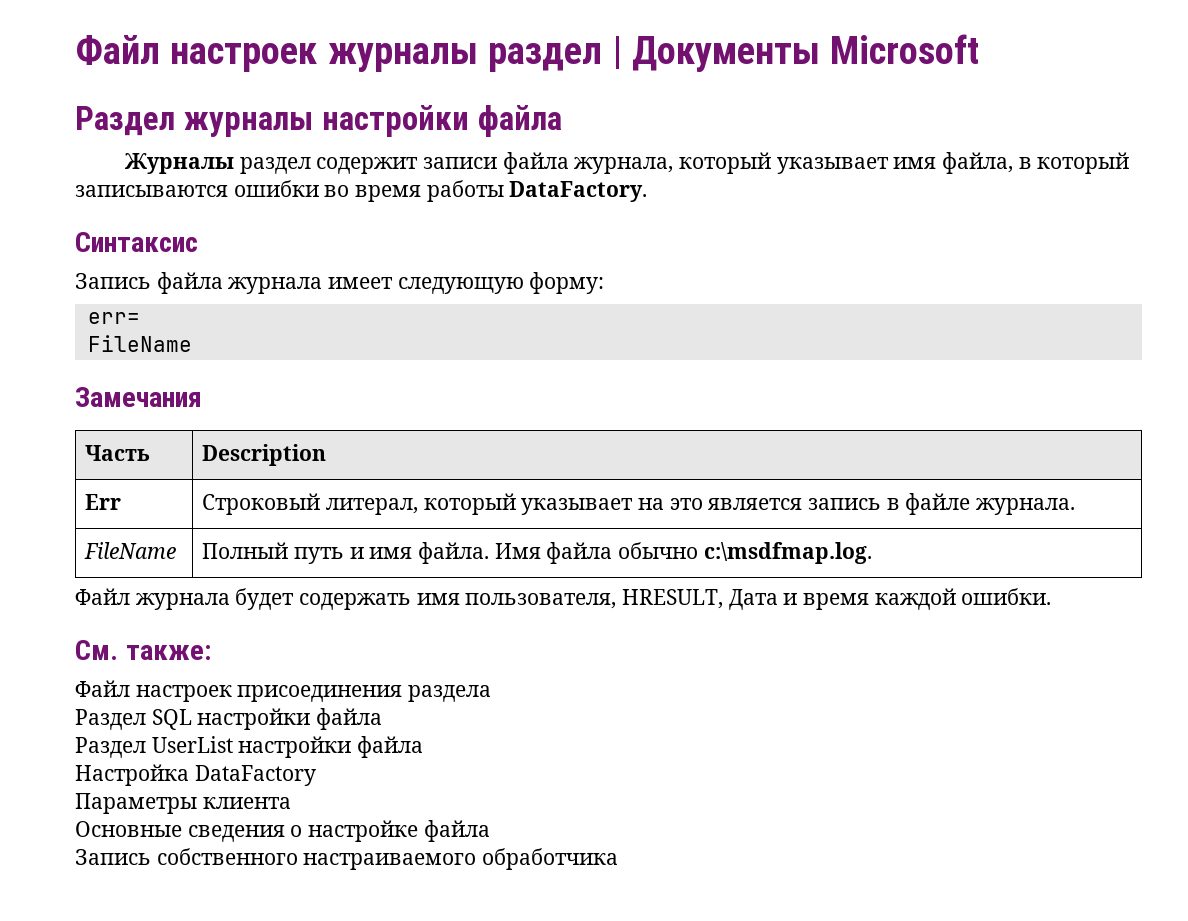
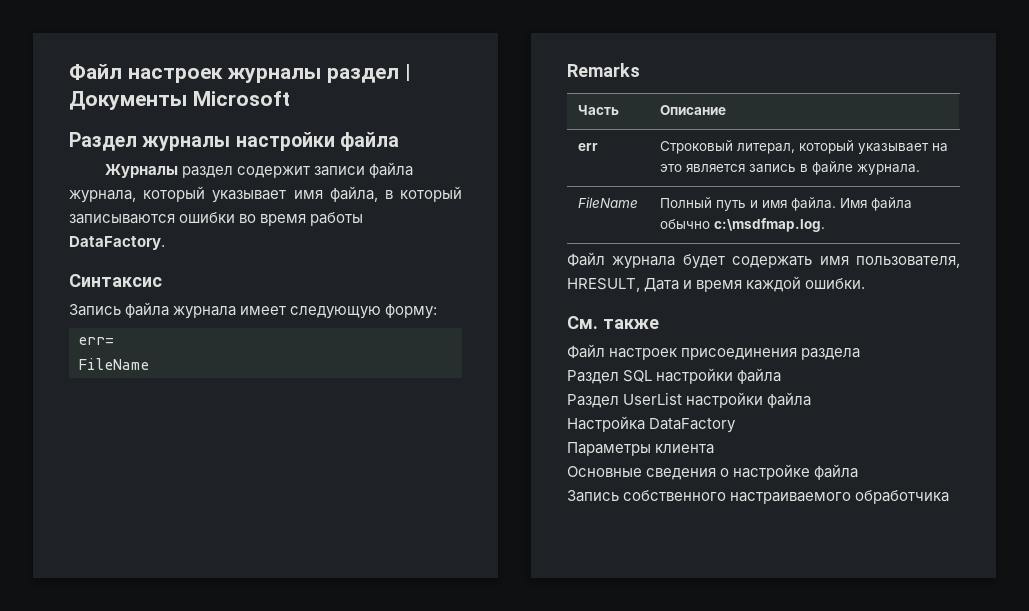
[75,387,202,407] Замечания -> [567,63,640,77] Remarks
[202,444,327,466] [85,494,122,510] Description // Err -> [659,105,726,115] [577,143,598,151] Описание // err
[125,645,211,660] также: -> [602,319,659,329] также

